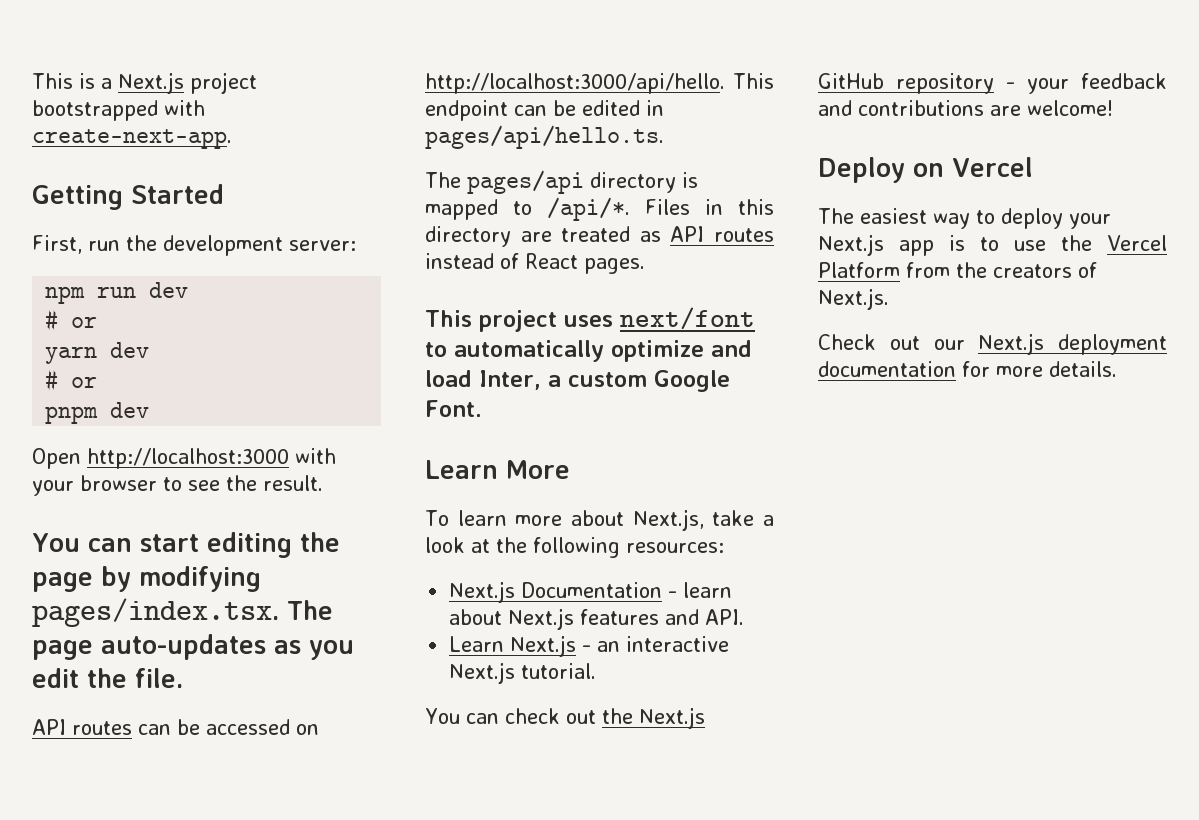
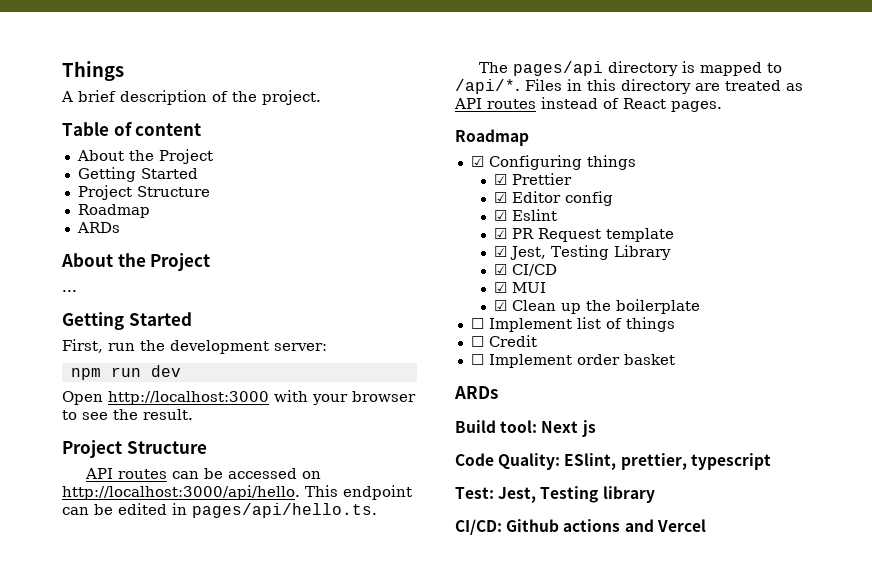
[32,72,257,94] [32,100,205,121] [32,129,232,149] This is a Next.js project bootstrapped with create-next-app. -> [62,61,124,81] [61,90,321,105] [62,122,202,136] [76,149,213,164] [77,167,198,182] [77,185,210,200] [77,204,150,218] [76,222,120,233] [61,253,211,271] [62,290,77,292] Things // A brief description of the project. // Table of content // About the Project // Getting Started // Project Structure // Roadmap // ARDs // About the Project // ...
[45,309,98,331] [45,342,150,364] [45,369,98,391] [45,402,150,424] // # or // yarn dev // # or // pnpm dev -> (181, 371) none
[32,532,340,558] [32,566,261,592] [32,598,333,627] [32,634,354,660] [32,668,183,688] You can start editing the page by modifying pages/index.tsx. The page auto-updates as you edit the file. -> [62,440,207,458] Project Structure
[425,307,755,332] [425,340,752,362] [425,370,730,392] [425,400,482,417] [425,460,570,479] [425,509,774,531] [425,537,724,558] [449,581,733,603] [449,608,745,630] [449,635,730,657] [449,662,597,684] [425,707,705,729] [818,73,1167,94] [818,100,1113,116] [818,157,1033,183] [818,208,1111,229] [818,234,1168,256] [818,262,1097,278] [818,288,889,310] [818,333,1167,355] [818,361,1117,377] This project uses next/font to automatically optimize and load Inter, a custom Google Font. // Learn More // To learn more about Next.js, take a look at the following resources: // Next.js Documentation - learn about Next.js features and API. // Learn Next.js - an interactive Next.js tutorial. // You can check out the Next.js GitHub repository - your feedback and contributions are welcome! // Deploy on Vercel // The easiest way to deploy your Next.js app is to use the Vercel Platform from the creators of Next.js. // Check out our Next.js deployment documentation for more details. -> [455,129,529,146] [470,155,636,170] [494,173,573,185] [494,191,614,206] [494,209,558,221] [494,228,675,242] [494,245,672,260] [494,264,558,276] [494,282,547,293] [494,299,701,314] [470,317,675,332] [470,335,537,347] [470,354,675,368] [454,386,498,399] [455,420,596,437] [455,453,771,470] [455,486,655,503] [455,519,706,535] Roadmap // ☑ Configuring things // ☑ Prettier // ☑ Editor config // ☑ Eslint // ☑ PR Request template // ☑ Jest, Testing Library // ☑ CI/CD // ☑ MUI // ☑ Clean up the boilerplate // ☐ Implement list of things // ☐ Credit // ☐ Implement order basket // ARDs // Build tool: Next js // Code Quality: ESlint, prettier, typescript // Test: Jest, Testing library // CI/CD: Github actions and Vercel

